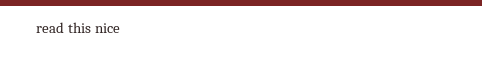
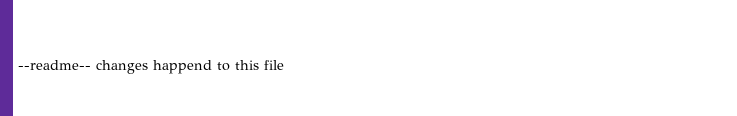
[36,22,120,33] read this nice -> [18,60,284,74] --readme-- changes happend to this file

